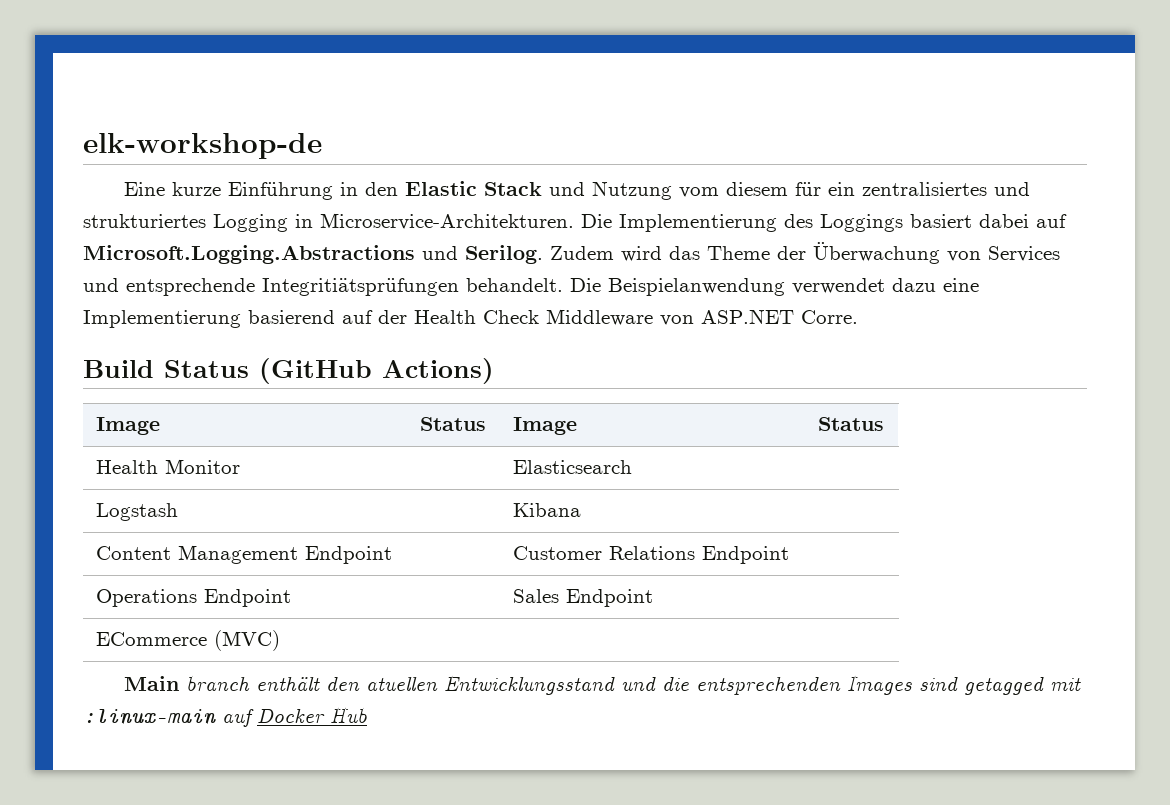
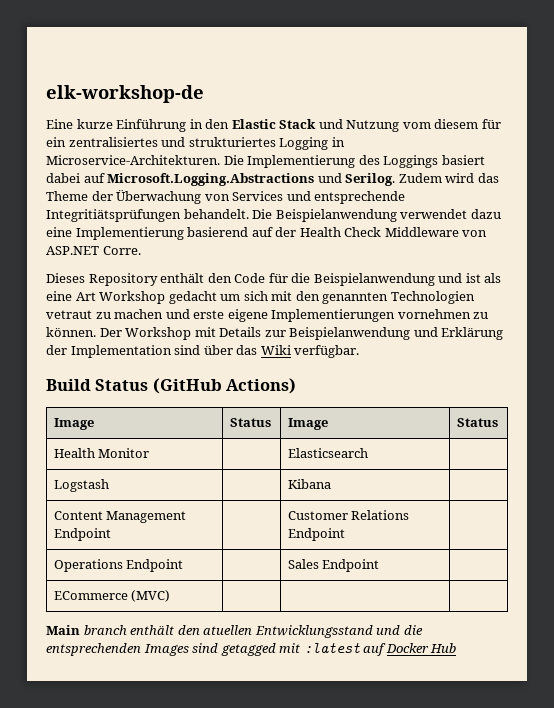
(858, 317) none -> [46,273,502,286] [46,291,475,304] [46,309,489,322] [46,327,504,340] [46,345,360,358] // Dieses Repository enthält den Code für die Beispielanwendung und ist als eine Art Workshop gedacht um sich mit den genannten Technologien vetraut zu machen und erste eigene Implementierungen vornehmen zu können. Der Workshop mit Details zur Beispielanwendung und Erklärung der Implementation sind über das Wiki verfügbar.
[83,709,216,725] :linux-main -> [303,643,360,653] :latest

